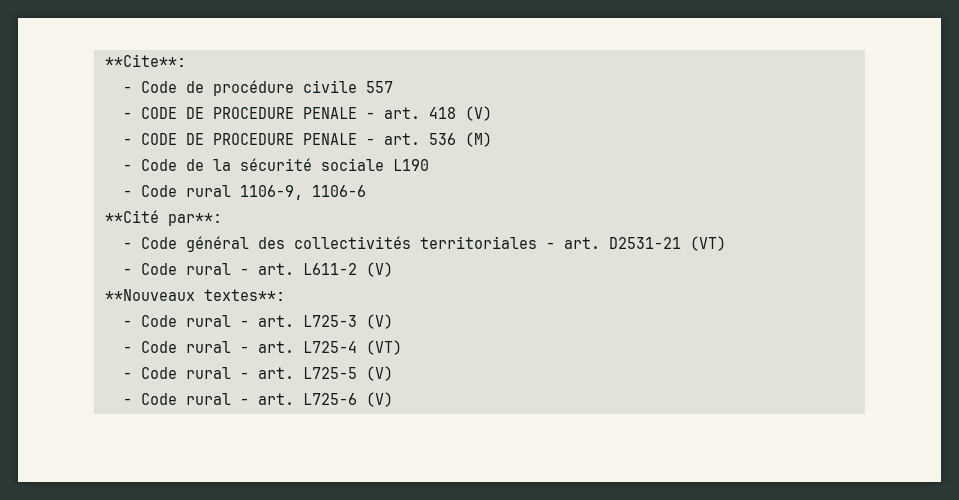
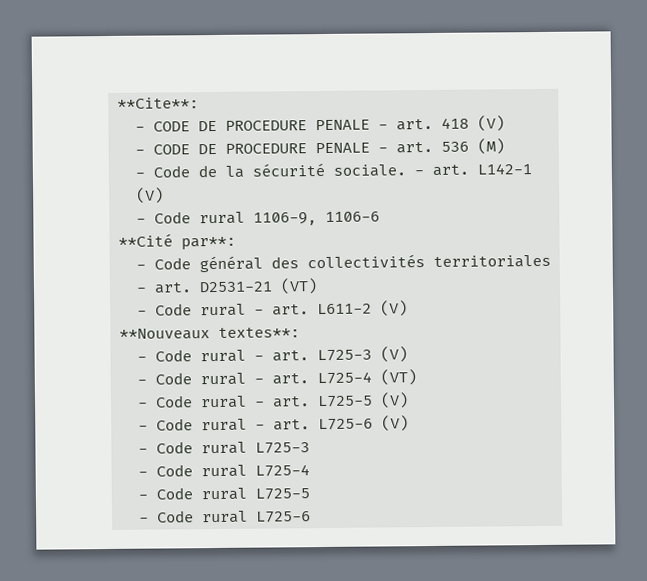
[122,80,393,96] // - Code de procédure civile 557 -> (199, 103) none
[320,158,429,171] sociale L190 -> [333,163,532,177] [136,187,164,204] sociale. - art. L142-1 (V)
(393, 399) none -> [138,441,310,455] [138,464,310,478] [138,487,310,501] [139,510,311,524] // - Code rural L725-3 // - Code rural L725-4 // - Code rural L725-5 // - Code rural L725-6

